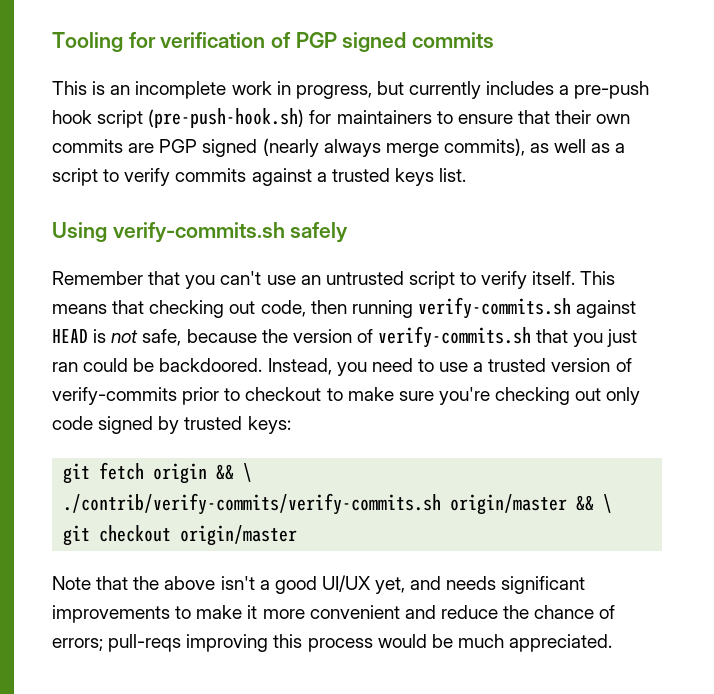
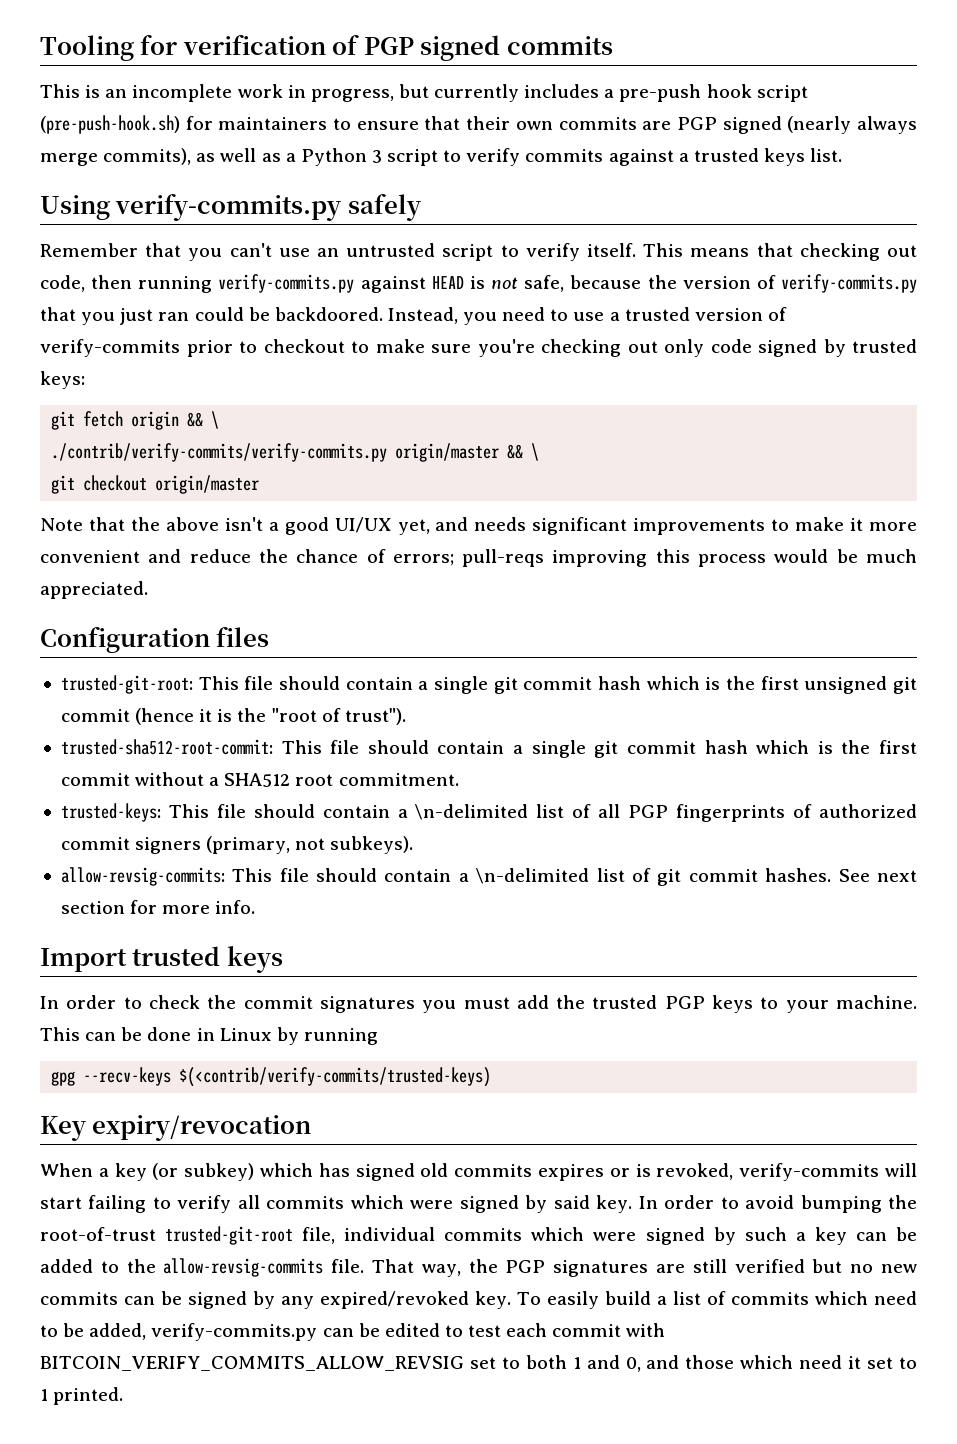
(626, 148) none -> [300,148,382,166] Python 3
[112,222,285,243] verify-commits.sh -> [115,193,342,221] verify-commits.py
[417,297,571,319] verify-commits.sh -> [218,274,355,293] verify-commits.py
[378,326,532,348] verify-commits.sh -> [781,274,917,293] verify-commits.py
[63,493,442,515] ./contrib/verify-commits/verify-commits.sh -> [51,443,388,462] ./contrib/verify-commits/verify-commits.py
(613, 643) none -> [40,626,270,653] [60,675,917,694] [60,708,406,725] [60,739,917,758] [60,772,459,787] [60,803,917,822] [60,836,414,854] [60,867,917,886] [60,900,256,914] [40,946,283,973] [40,995,917,1013] [40,1027,378,1045] [51,1067,492,1087] [40,1115,312,1141] [40,1163,917,1181] [40,1195,918,1213] [40,1226,918,1245] [40,1258,917,1277] [40,1291,917,1309] [40,1323,666,1341] [40,1355,917,1372] [40,1387,124,1405] // Configuration files // trusted-git-root: This file should contain a single git commit hash which is the first unsigned git commit (hence it is the "root of trust"). // trusted-sha512-root-commit: This file should contain a single git commit hash which is the first commit without a SHA512 root commitment. // trusted-keys: This file should contain a \n-delimited list of all PGP fingerprints of authorized commit signers (primary, not subkeys). // allow-revsig-commits: This file should contain a \n-delimited list of git commit hashes. See next section for more info. // Import trusted keys // In order to check the commit signatures you must add the trusted PGP keys to your machine. This can be done in Linux by running // gpg --recv-keys $(<contrib/verify-commits/trusted-keys) // Key expiry/revocation // When a key (or subkey) which has signed old commits expires or is revoked, verify-commits will start failing to verify all commits which were signed by said key. In order to avoid bumping the root-of-trust trusted-git-root file, individual commits which were signed by such a key can be added to the allow-revsig-commits file. That way, the PGP signatures are still verified but no new commits can be signed by any expired/revoked key. To easily build a list of commits which need to be added, verify-commits.py can be edited to test each commit with BITCOIN_VERIFY_COMMITS_ALLOW_REVSIG set to both 1 and 0, and those which need it set to 1 printed.

